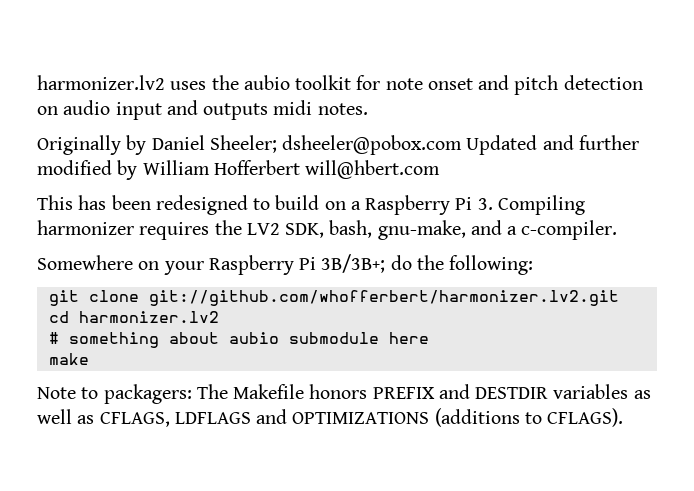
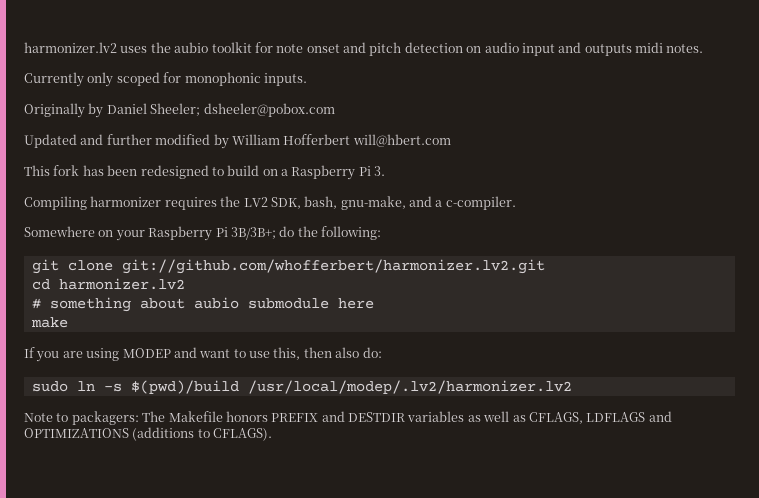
(368, 109) none -> [24,72,307,87] // Currently only scoped for monophonic inputs.
(463, 145) none -> (335, 110) //
(73, 202) none -> [53,165,80,176] fork
(493, 204) none -> (386, 171) //
(89, 359) none -> [24,347,382,362] [31,380,572,394] // If you are using MODEP and want to use this, then also do: // sudo ln -s $(pwd)/build /usr/local/modep/.lv2/harmonizer.lv2

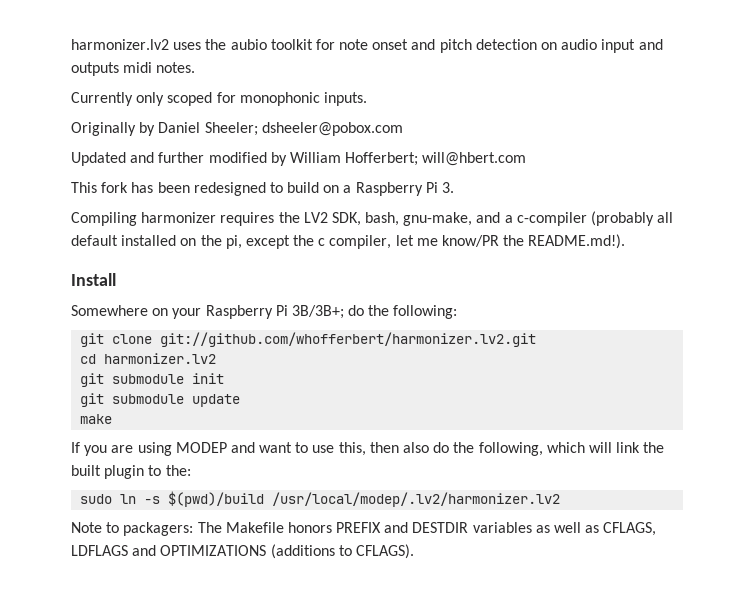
[283,134,351,145] Hofferbert -> [345,152,419,166] Hofferbert;
[445,196,516,210] c-compiler. -> [516,211,674,226] [71,234,626,249] [71,273,116,286] c-compiler (probably all default installed on the pi, except the c compiler, let me know/PR the README.md!). // Install
[31,297,374,312] # something about aubio submodule here -> [80,373,225,387] [80,393,241,407] git submodule init // git submodule update
[362,347,382,358] do: -> [433,442,665,456] [71,465,191,479] do the following, which will link the built plugin to the:

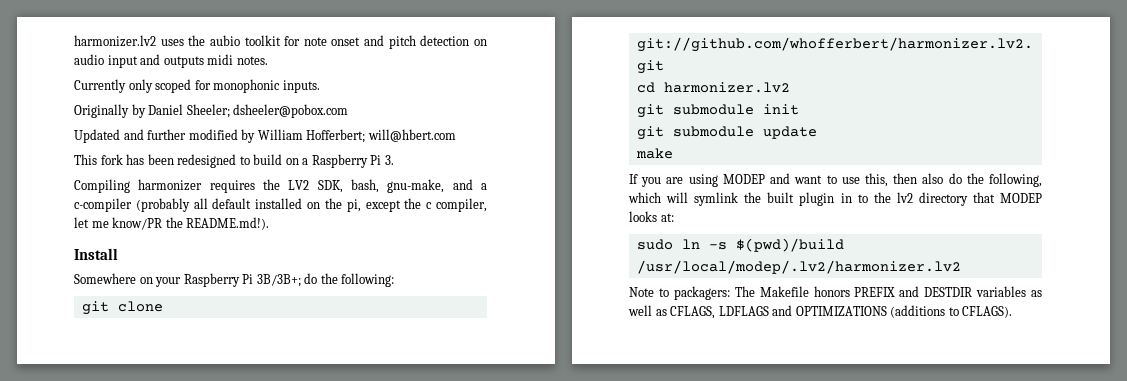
[616,442,641,453] link -> [694,192,739,206] symlink
[148,465,191,476] to the: -> [840,192,1042,206] [629,211,674,222] in to the lv2 directory that MODEP looks at:

